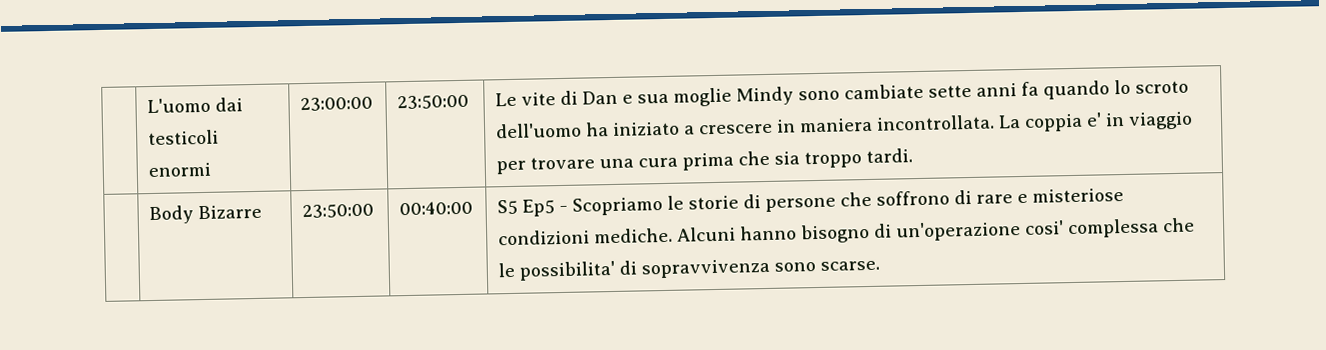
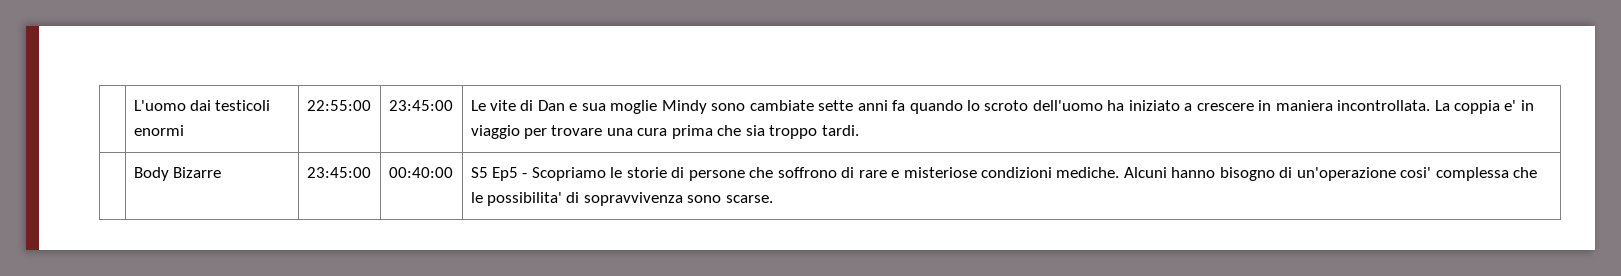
[299,96,373,112] [396,94,469,110] 23:00:00 | 23:50:00 -> [306,100,371,111] [388,100,453,111] 22:55:00 | 23:45:00
[301,203,374,219] 23:50:00 -> [306,167,371,178] 23:45:00

